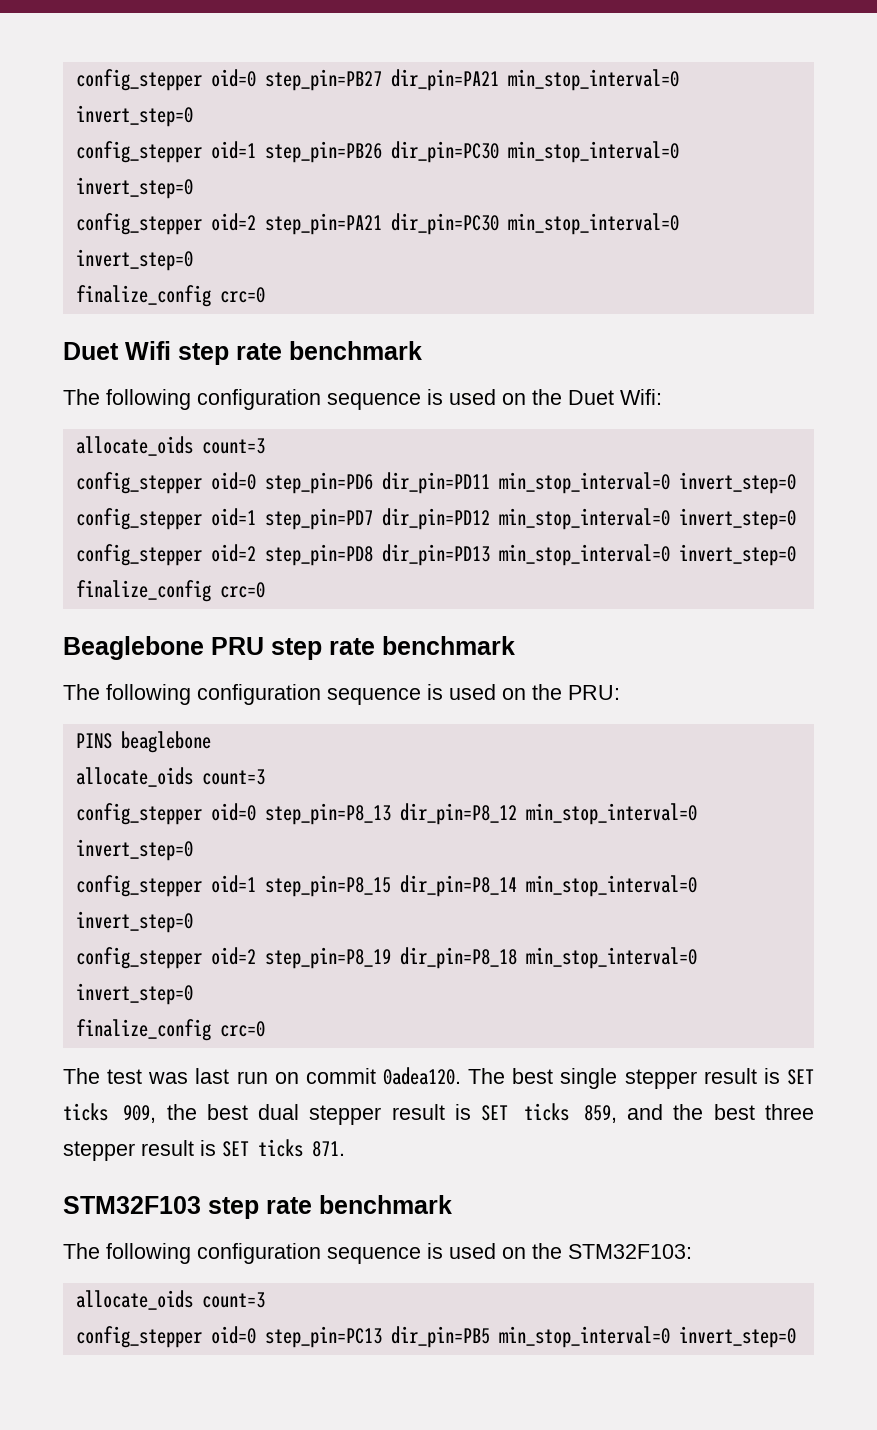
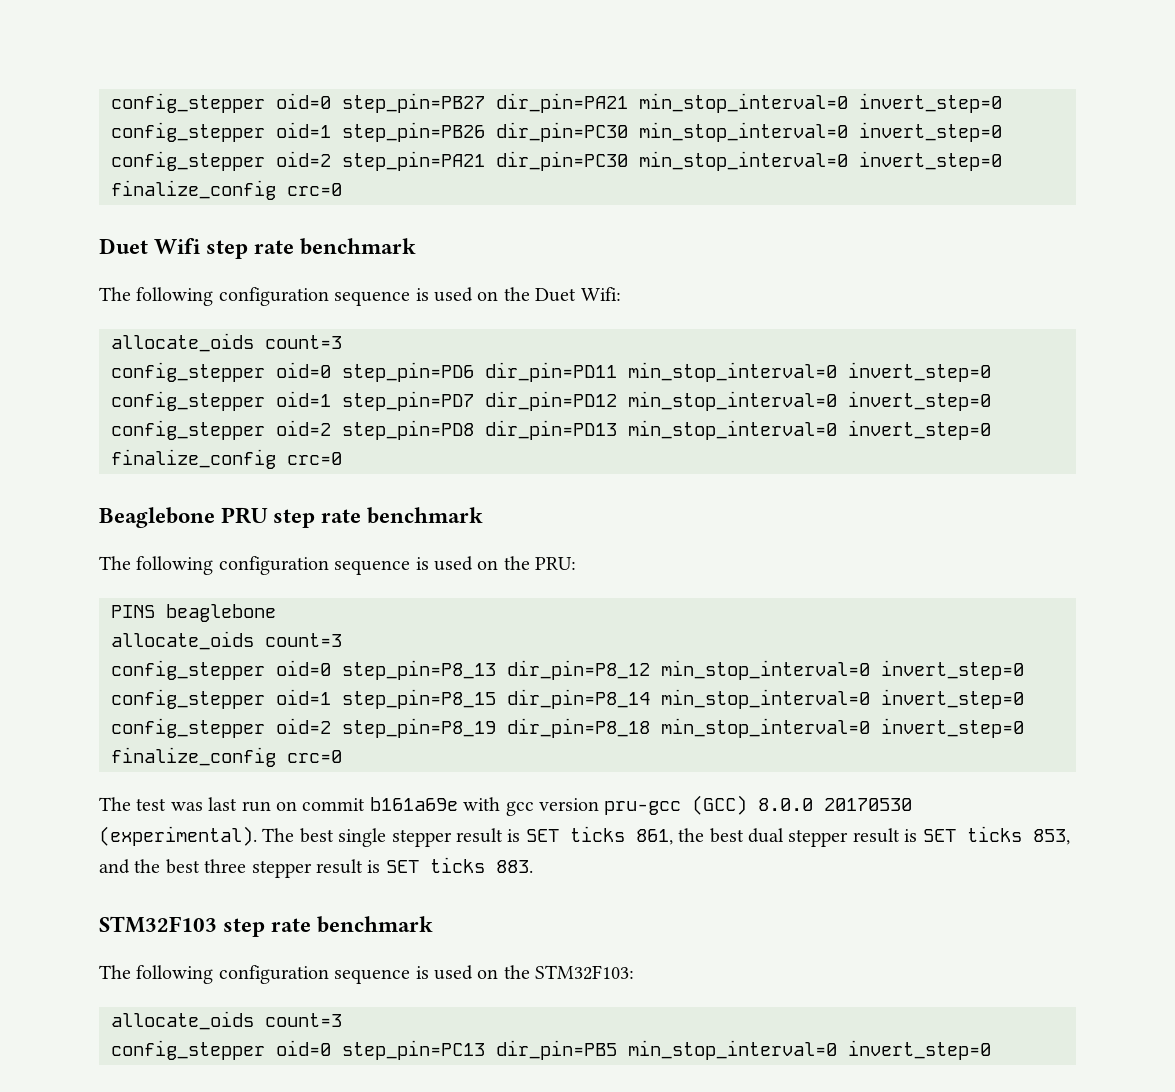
[383,1067,461,1085] 0adea120. -> [369,795,913,816] [99,826,257,846] b161a69e with gcc version pru-gcc (GCC) 8.0.0 20170530 (experimental).
[123,1105,157,1123] 909, -> [635,829,673,845] 861,
[583,1105,617,1123] 859, -> [1032,829,1070,845] 853,
[312,1141,345,1157] 871. -> [495,860,533,873] 883.

